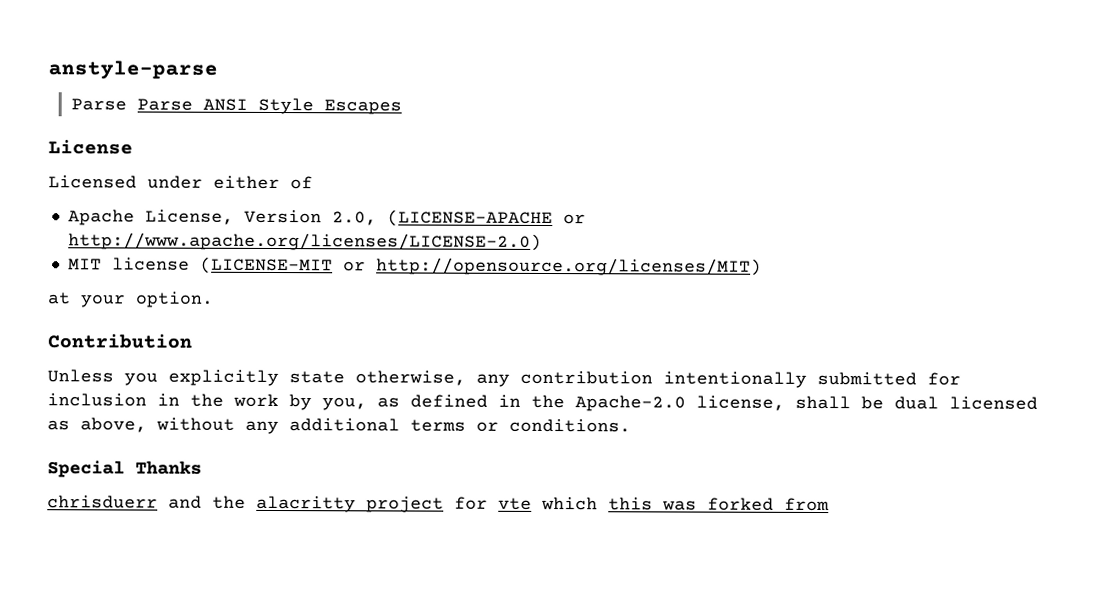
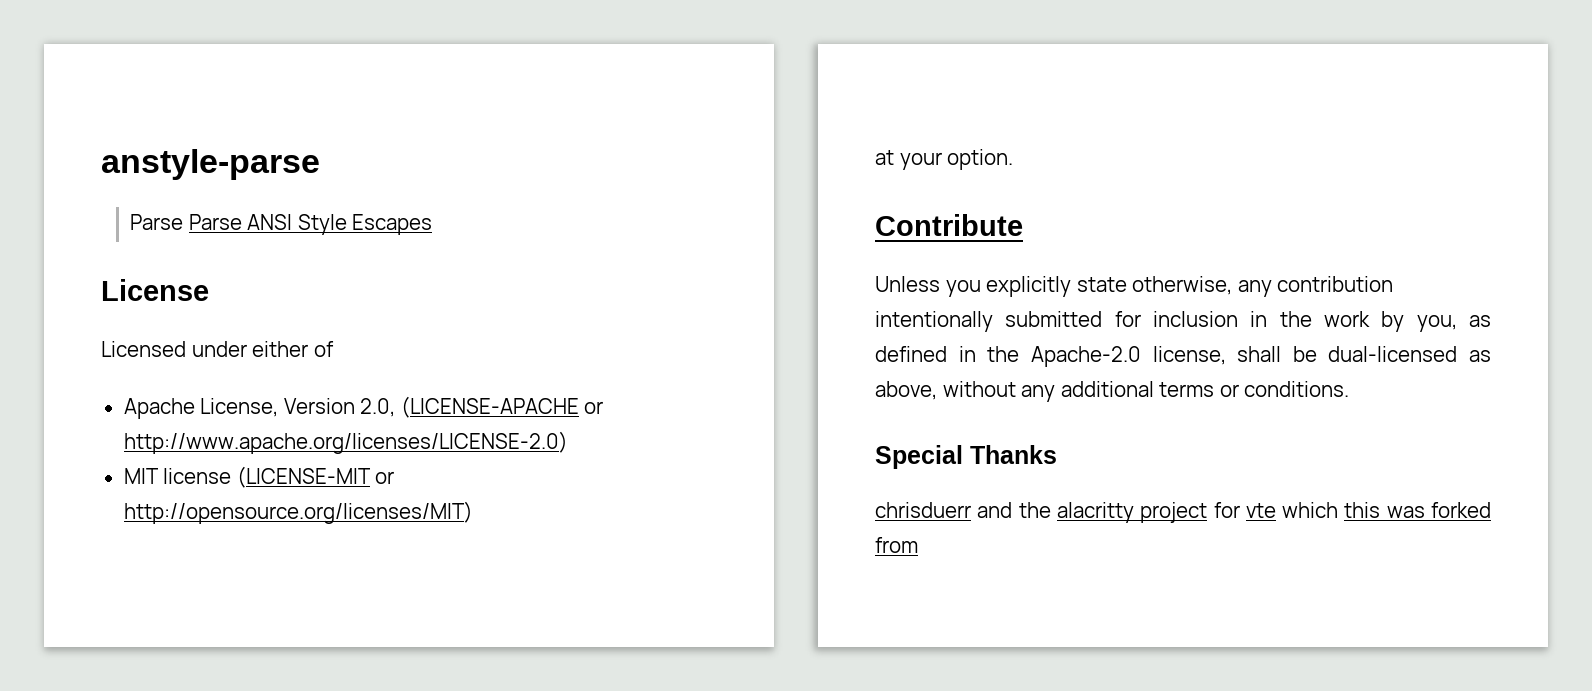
[47,333,192,349] Contribution -> [875,214,1023,236] Contribute
[894,396,1038,410] dual licensed -> [1328,346,1458,362] dual-licensed

